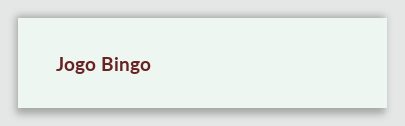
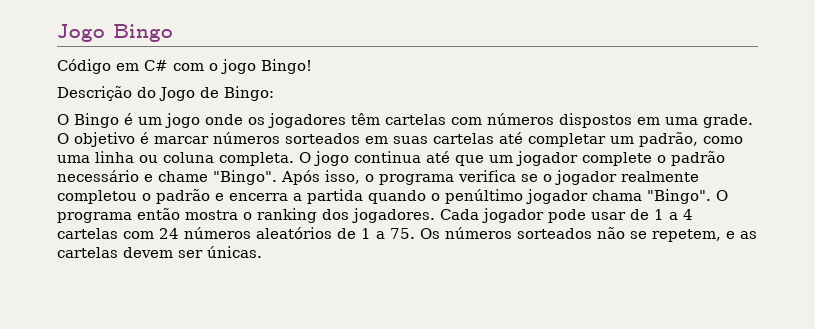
(151, 65) none -> [57,59,312,74] [57,86,274,101] [57,113,753,128] [57,132,743,147] [57,151,725,166] [57,170,699,185] [57,189,728,204] [57,208,693,223] [57,227,757,242] [57,246,262,258] // Código em C# com o jogo Bingo! // Descrição do Jogo de Bingo: // O Bingo é um jogo onde os jogadores têm cartelas com números dispostos em uma grade. O objetivo é marcar números sorteados em suas cartelas até completar um padrão, como uma linha ou coluna completa. O jogo continua até que um jogador complete o padrão necessário e chame "Bingo". Após isso, o programa verifica se o jogador realmente completou o padrão e encerra a partida quando o penúltimo jogador chama "Bingo". O programa então mostra o ranking dos jogadores. Cada jogador pode usar de 1 a 4 cartelas com 24 números aleatórios de 1 a 75. Os números sorteados não se repetem, e as cartelas devem ser únicas.

